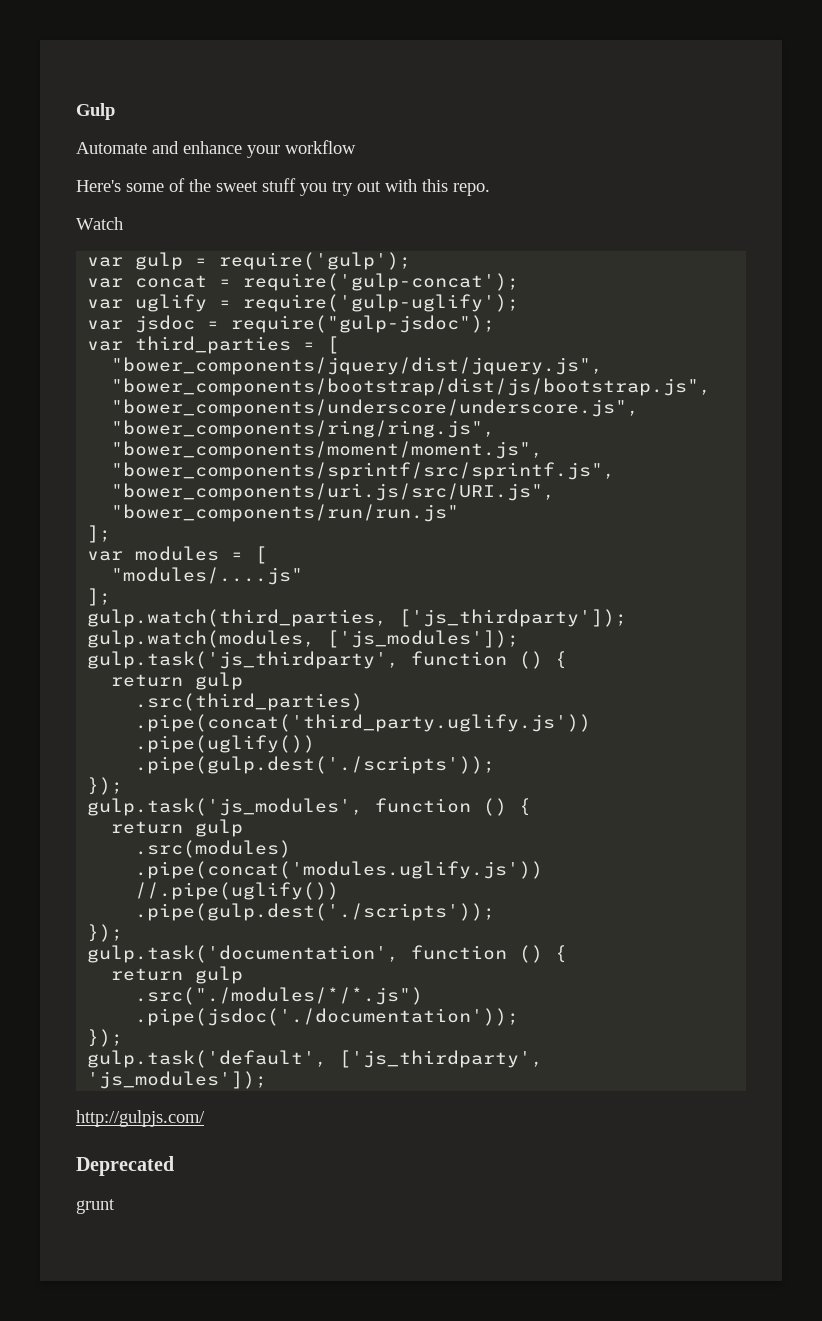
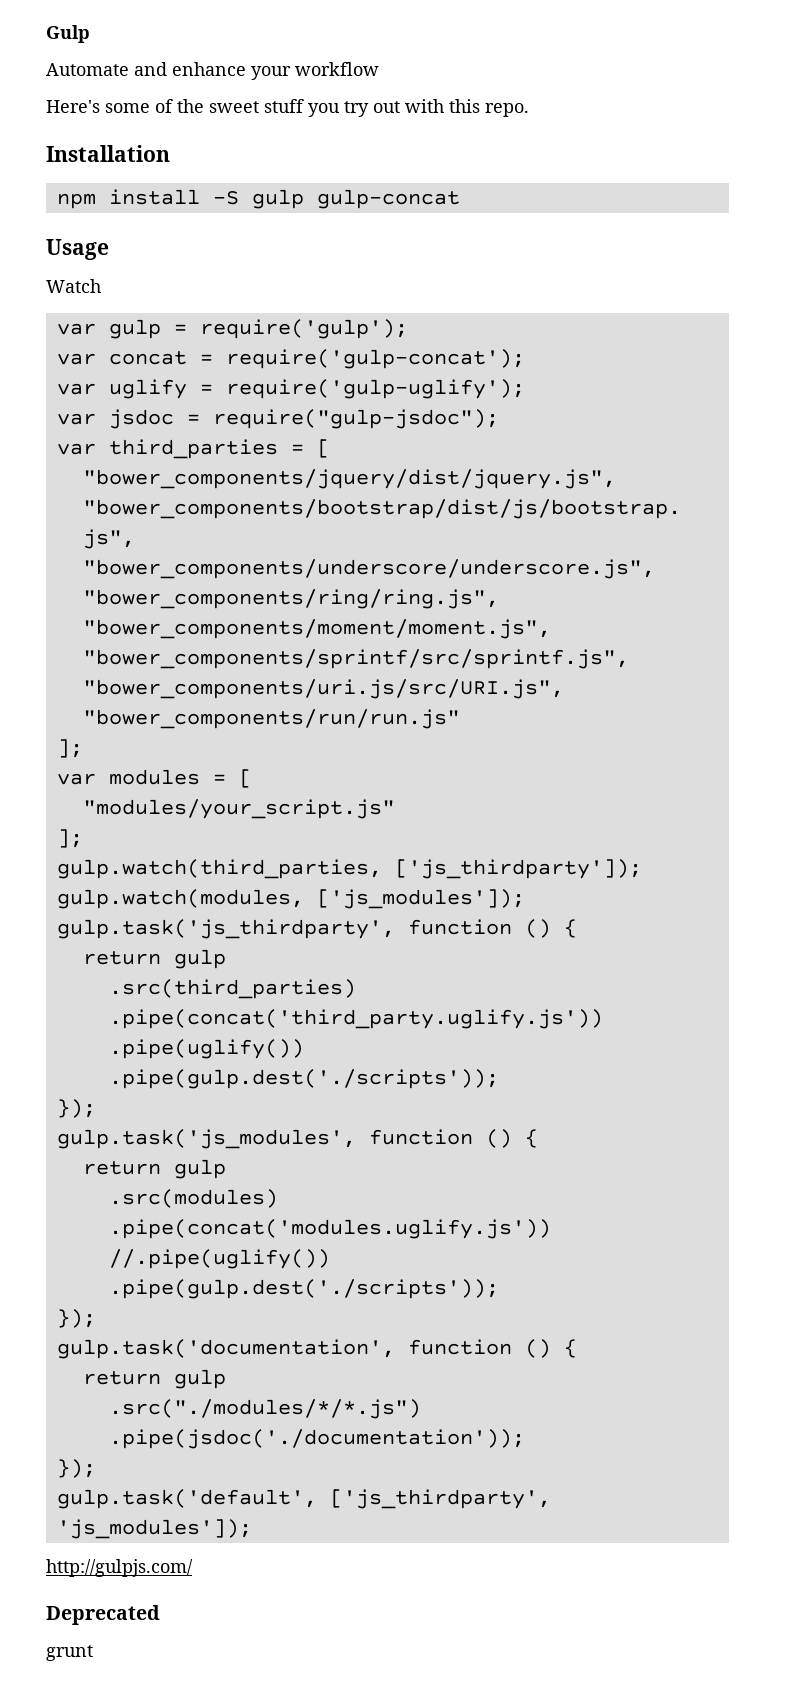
(490, 189) none -> [46,145,170,162] [56,189,460,209] [46,239,109,260] // Installation // npm install -S gulp gulp-concat // Usage
[111,567,304,585] "modules/....js" -> [82,799,395,819] "modules/your_script.js"

